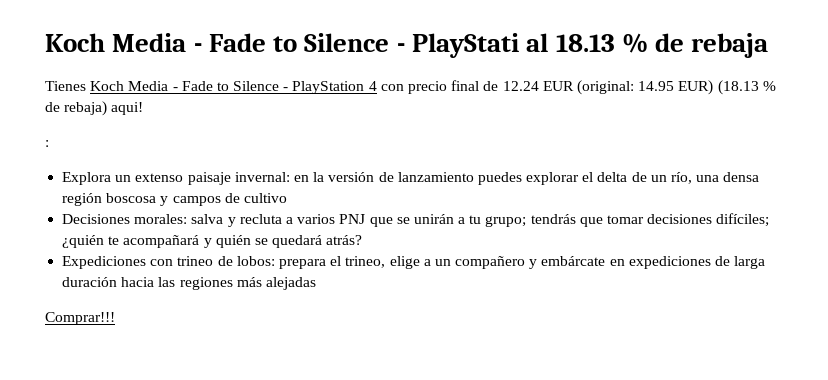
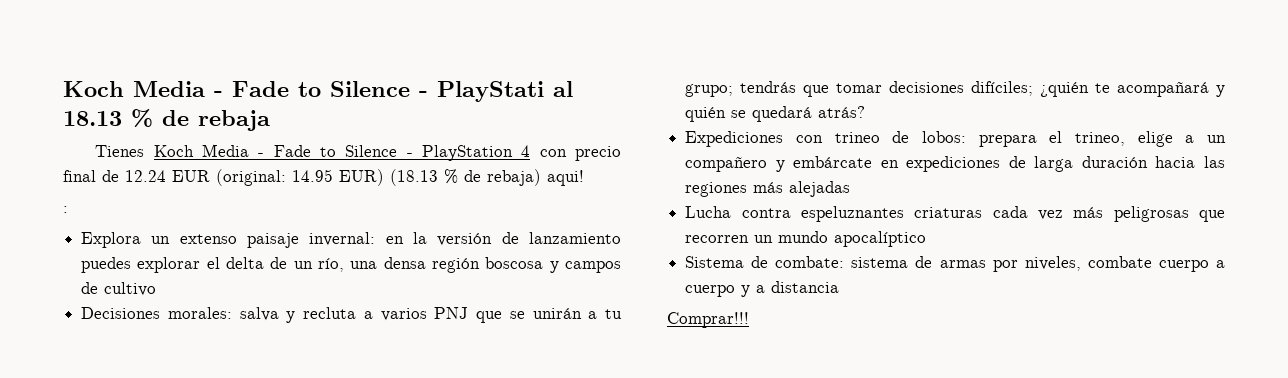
(316, 283) none -> [685,206,1225,222] [685,231,927,247] [685,256,1225,272] [685,281,840,297] // Lucha contra espeluznantes criaturas cada vez más peligrosas que recorren un mundo apocalíptico // Sistema de combate: sistema de armas por niveles, combate cuerpo a cuerpo y a distancia

